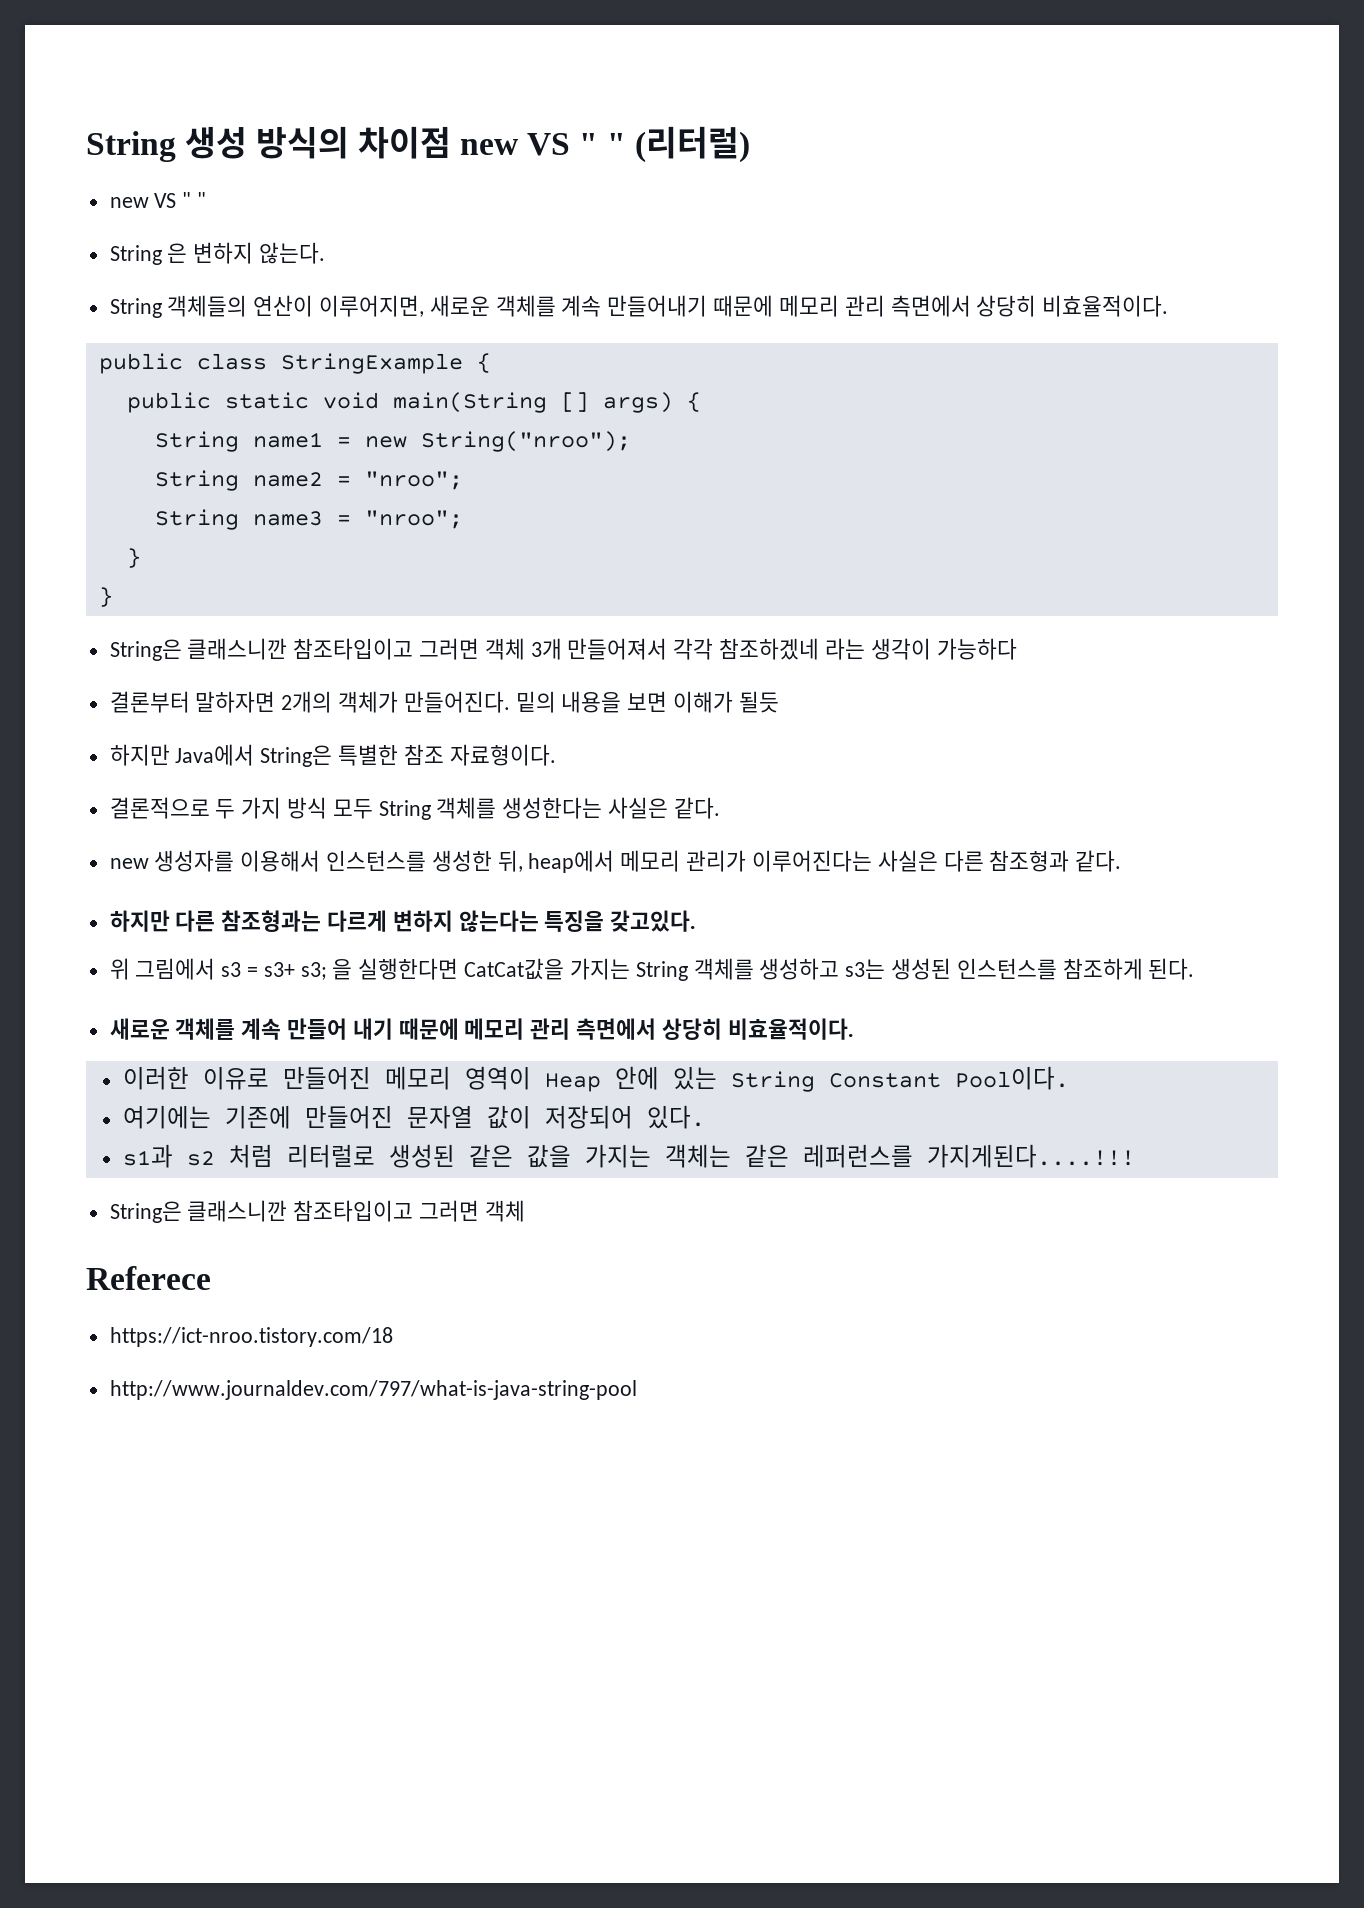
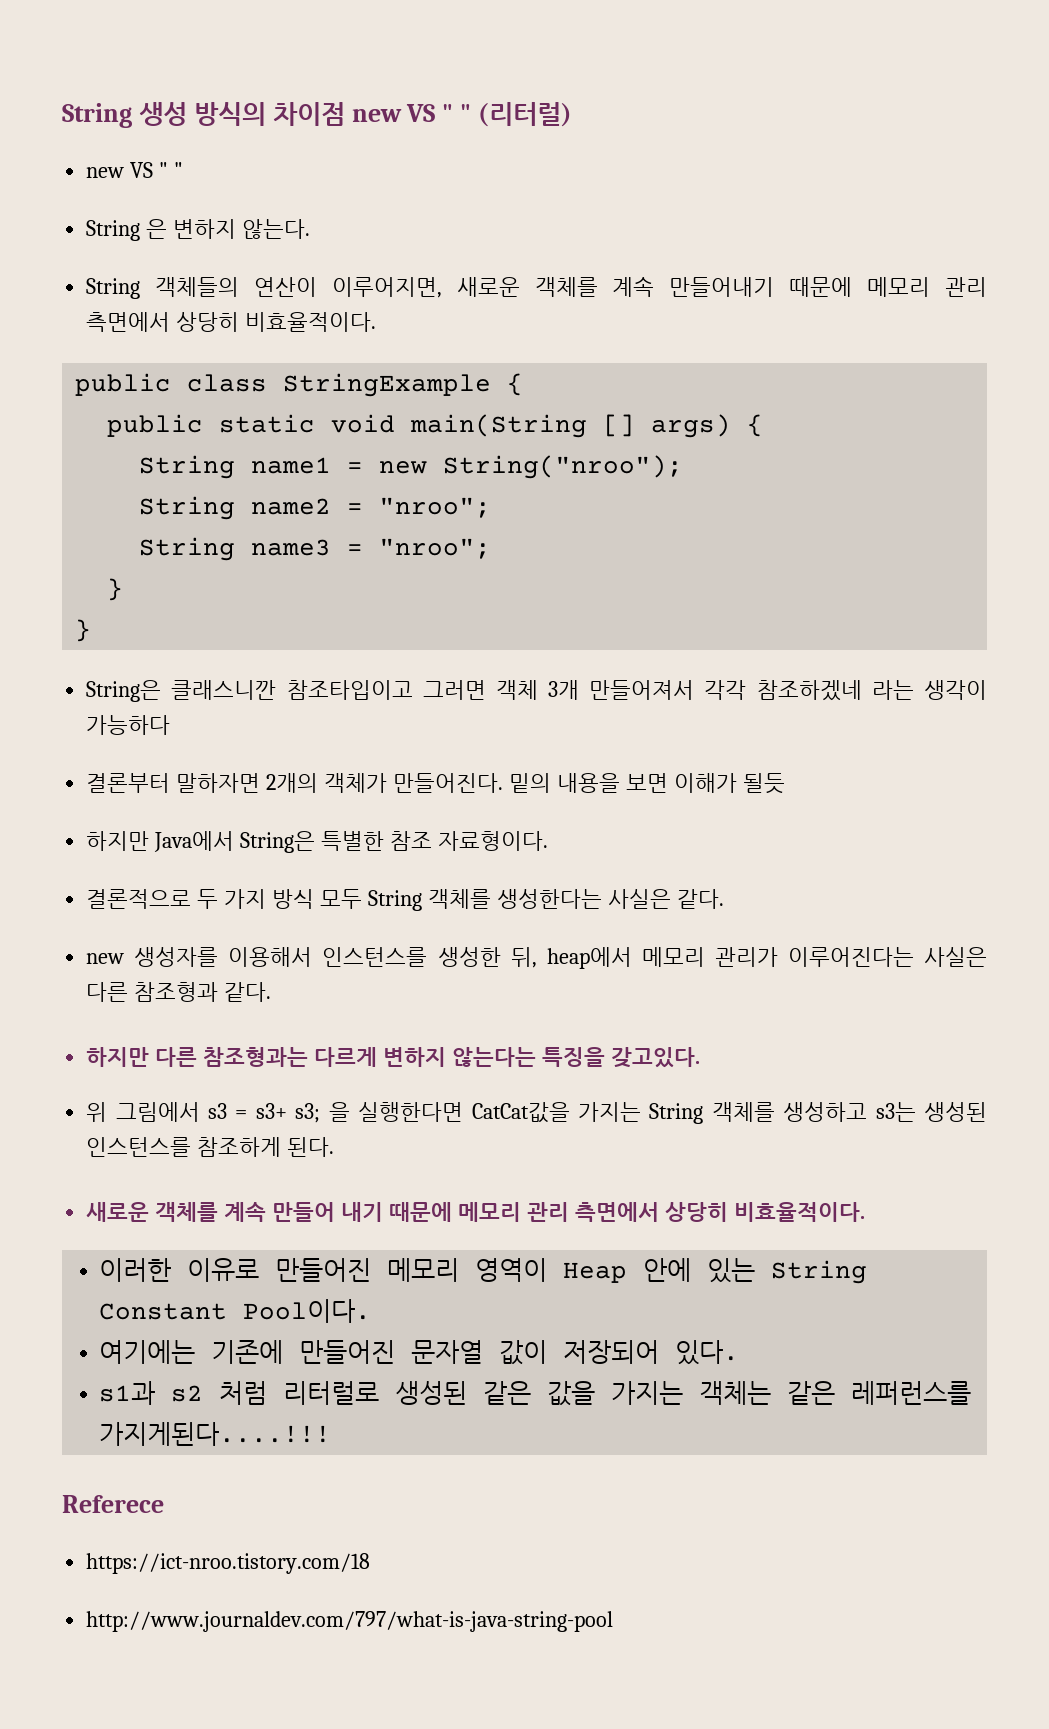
[109,1200,525,1223] // String은 클래스니깐 참조타입이고 그러면 객체 -> (332, 1434) none

